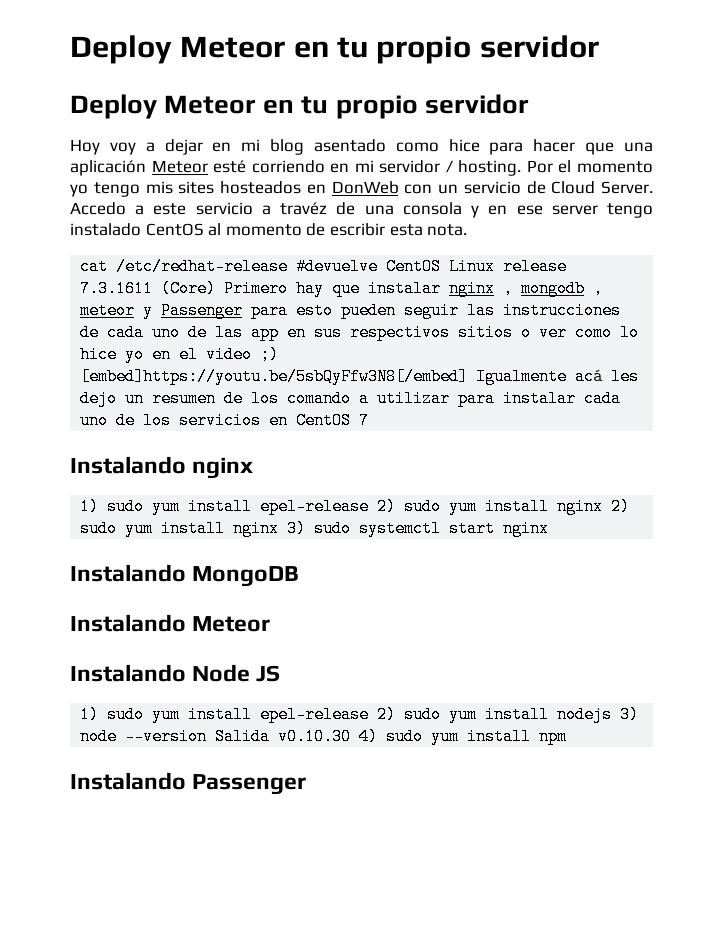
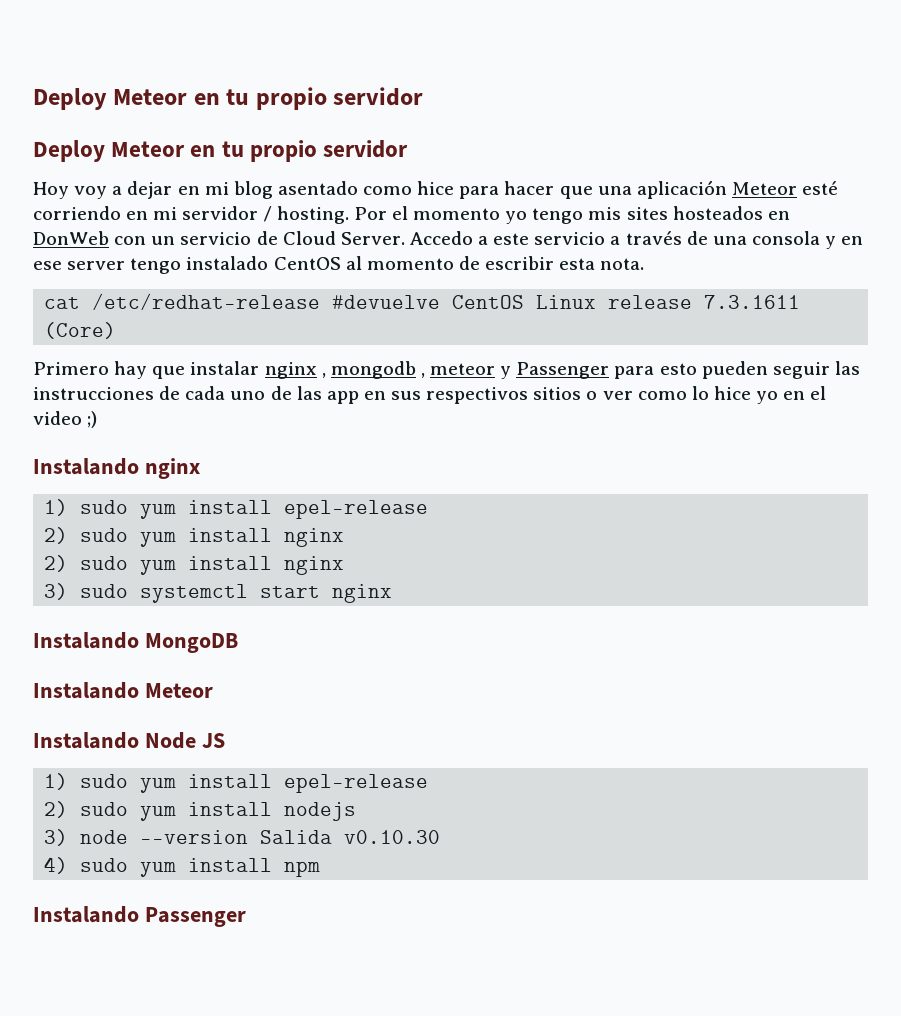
[280,202,328,215] travéz -> [625,231,682,245] través
(217, 288) none -> (117, 330) //
[80,368,640,385] [80,390,622,407] [80,412,370,429] [embed]https://youtu.be/5sbQyFfw3N8[/embed] Igualmente acá les dejo un resumen de los comando a utilizar para instalar cada uno de los servicios en CentOS 7 -> (98, 419) none
[377,498,631,515] [80,520,280,537] 2) sudo yum install nginx 2) sudo yum install nginx -> [44,527,345,547] [44,555,345,575] // 2) sudo yum install nginx // 2) sudo yum install nginx //
(370, 714) none -> (429, 783) //
(613, 714) none -> (357, 811) //
(352, 736) none -> (441, 837) //

